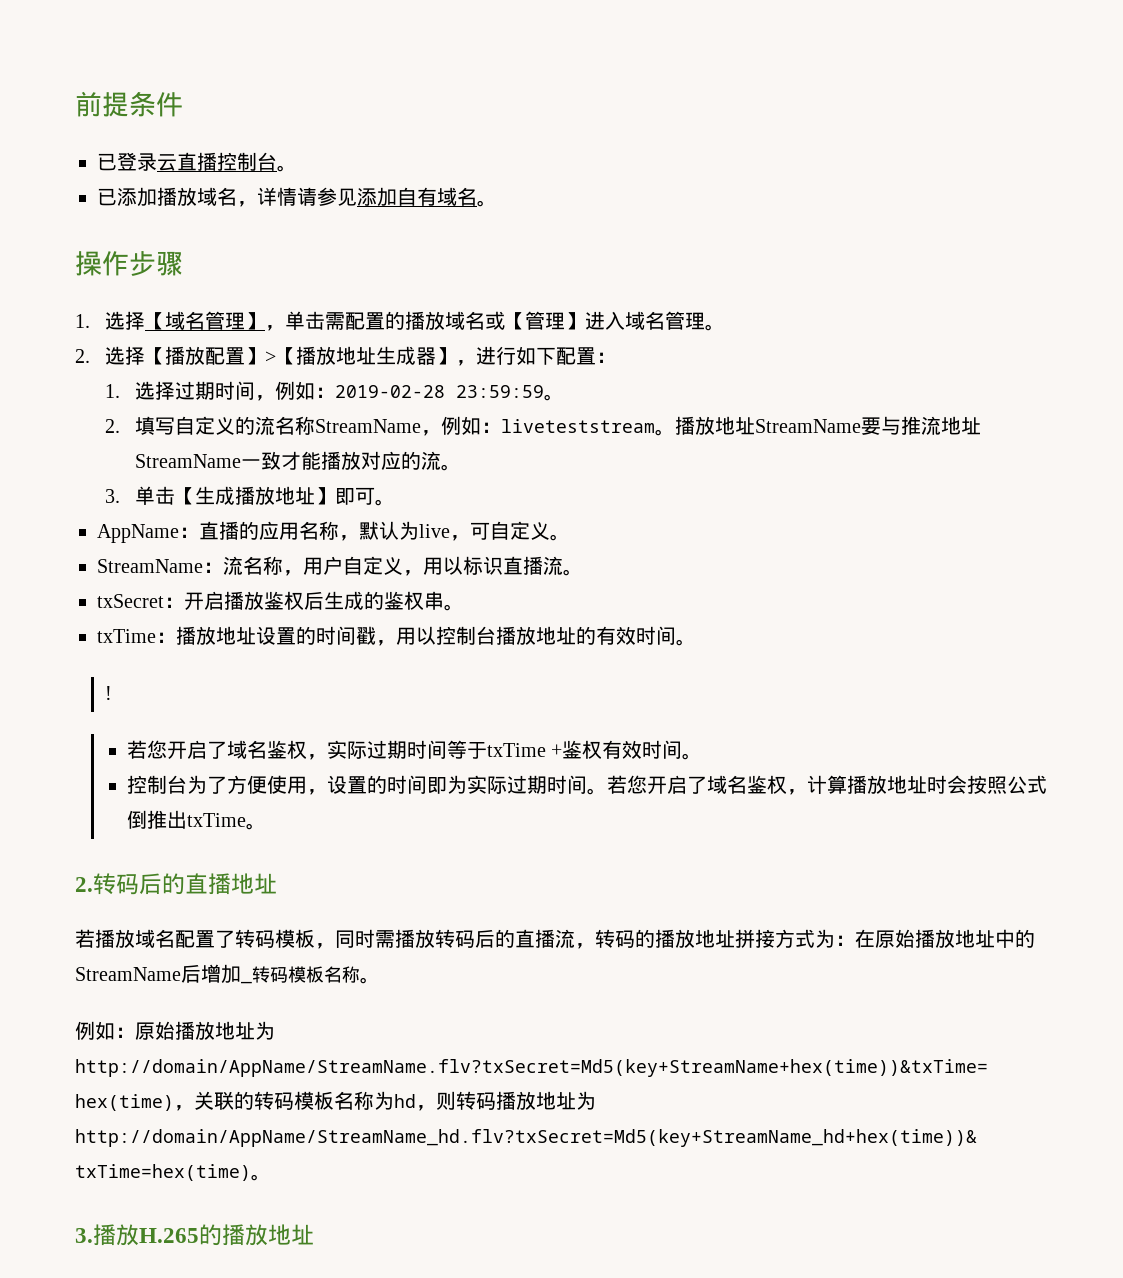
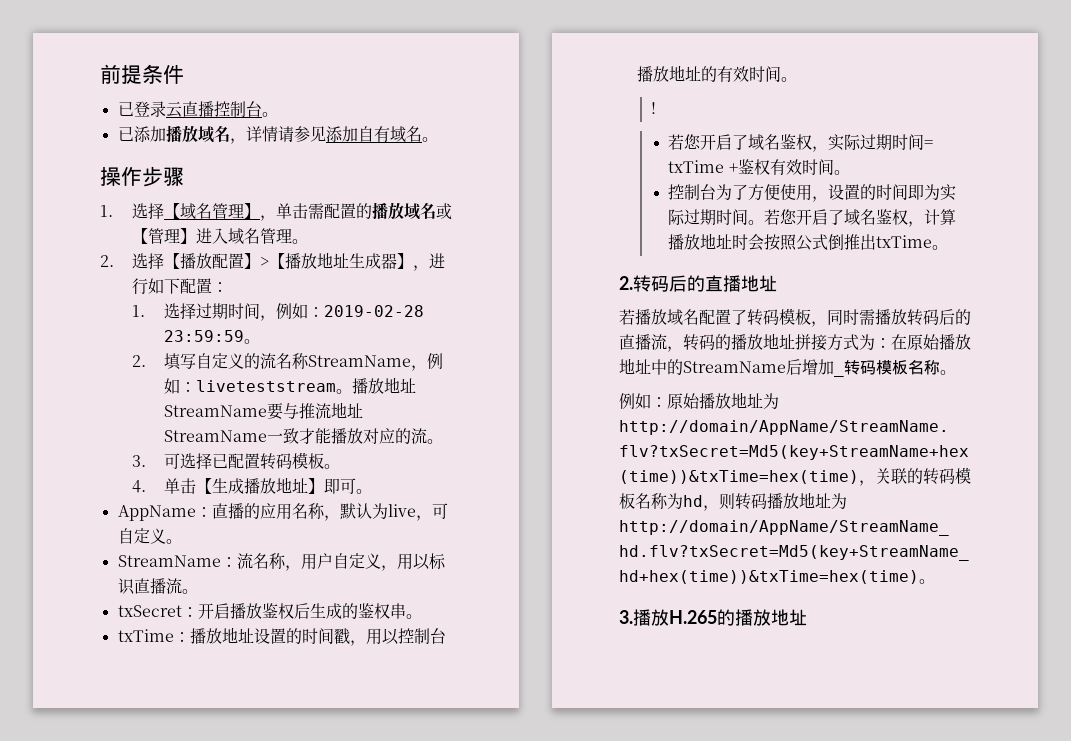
(121, 496) none -> [163,452,340,470] [131,480,146,493] 可选择已配置转码模板。 // 4.
[447,740,488,759] 等于 -> [924,140,934,148] =

